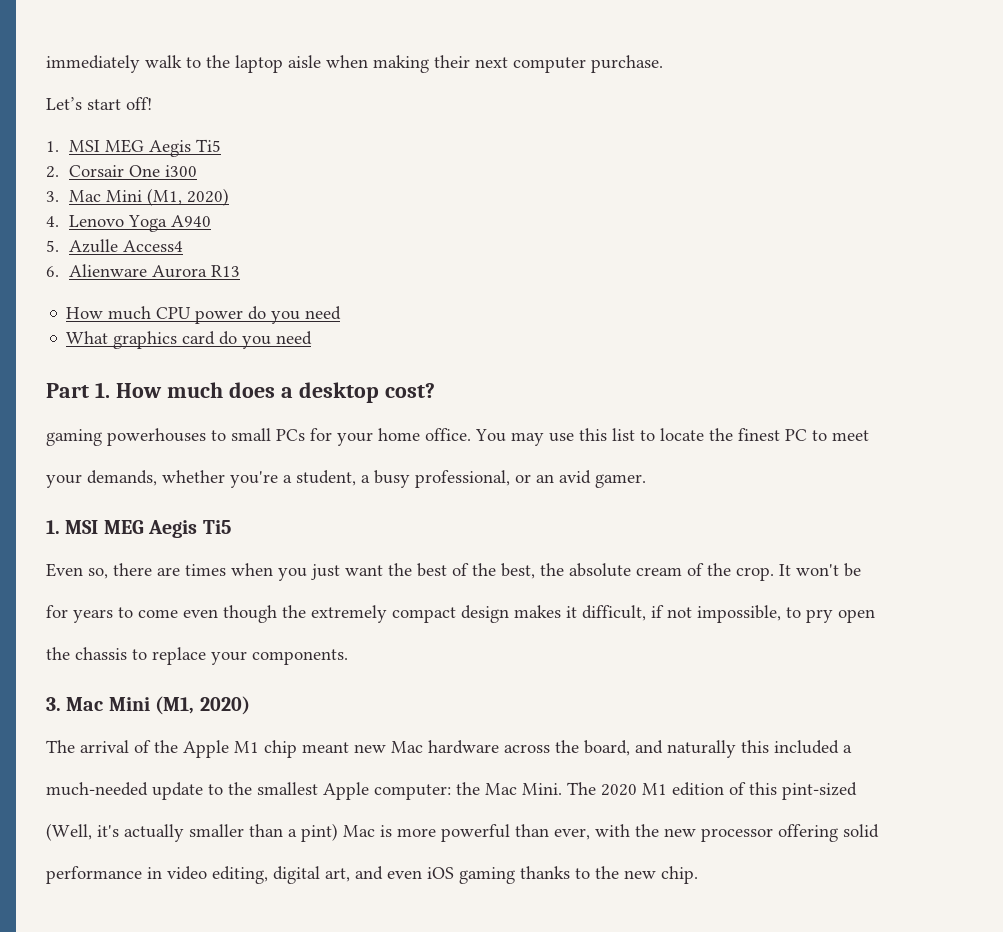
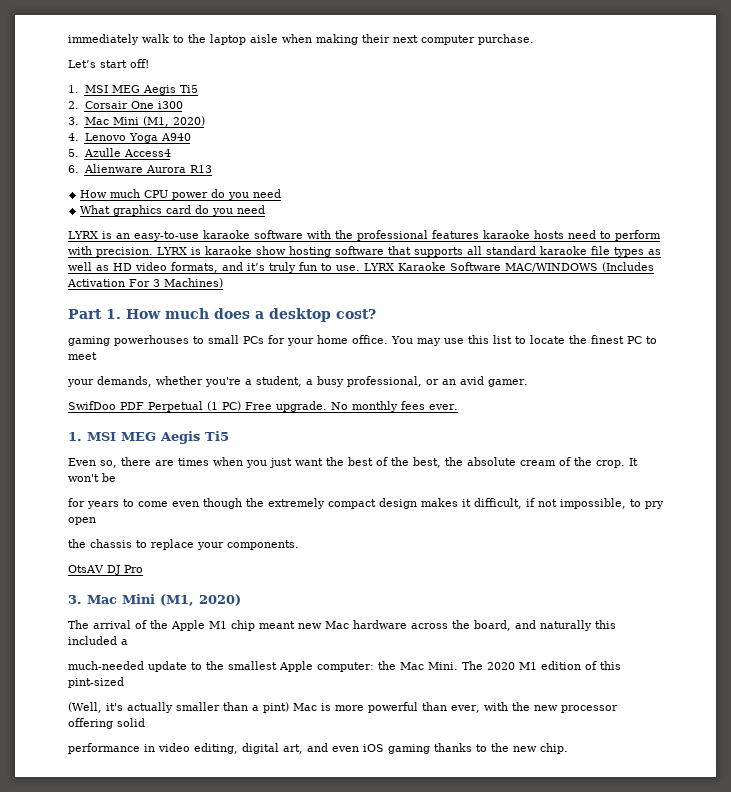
(313, 338) none -> [68,230,661,241] [68,246,661,257] [68,262,654,273] [67,278,223,288] // LYRX is an easy-to-use karaoke software with the professional features karaoke hosts need to perform with precision. LYRX is karaoke show hosting software that supports all standard karaoke file types as well as HD video formats, and it’s truly fun to use. LYRX Karaoke Software MAC/WINDOWS (Includes Activation For 3 Machines)
(646, 481) none -> [68,401,458,412] // SwifDoo PDF Perpetual (1 PC) Free upgrade. No monthly fees ever.
(348, 657) none -> [68,565,143,575] // OtsAV DJ Pro

